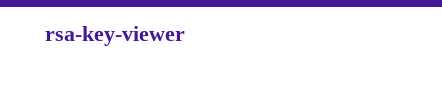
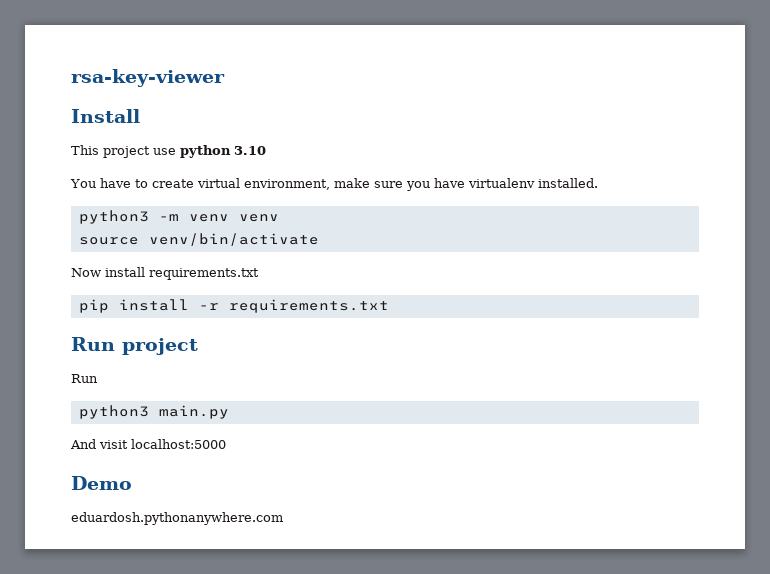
(185, 36) none -> [71,109,140,123] [71,145,266,158] [70,178,598,191] [78,210,279,224] [78,233,319,246] [71,267,259,280] [78,299,389,313] [71,337,198,355] [71,374,98,383] [78,405,229,419] [70,439,226,449] [71,476,132,490] [71,512,283,525] // Install // This project use python 3.10 // You have to create virtual environment, make sure you have virtualenv installed. // python3 -m venv venv // source venv/bin/activate // Now install requirements.txt // pip install -r requirements.txt // Run project // Run // python3 main.py // And visit localhost:5000 // Demo // eduardosh.pythonanywhere.com

